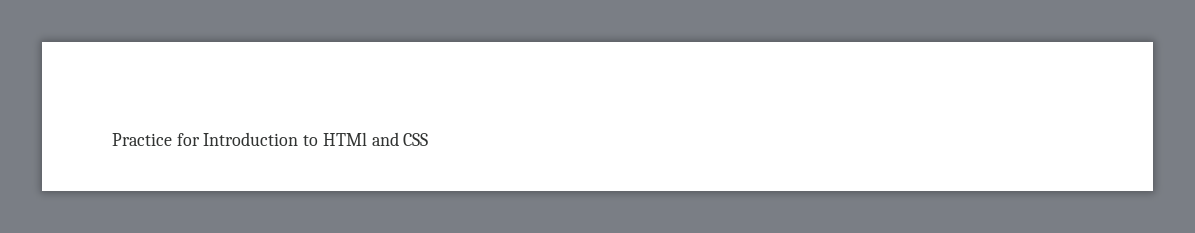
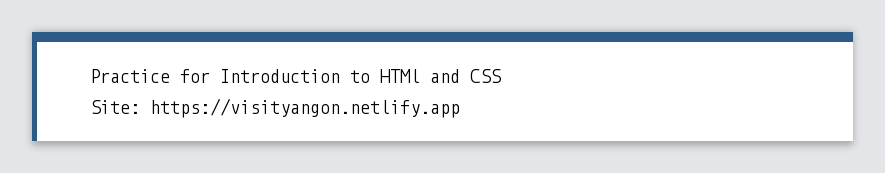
(429, 139) none -> [90,98,460,118] // Site: https://visityangon.netlify.app

